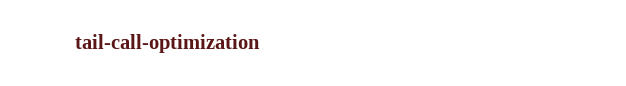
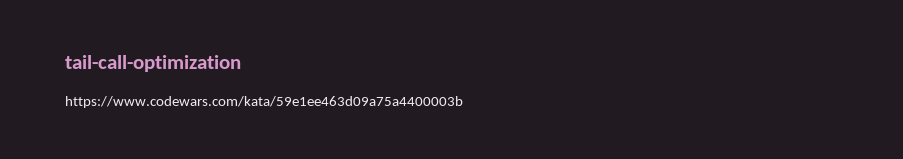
(260, 43) none -> [65,96,463,108] // https://www.codewars.com/kata/59e1ee463d09a75a4400003b

